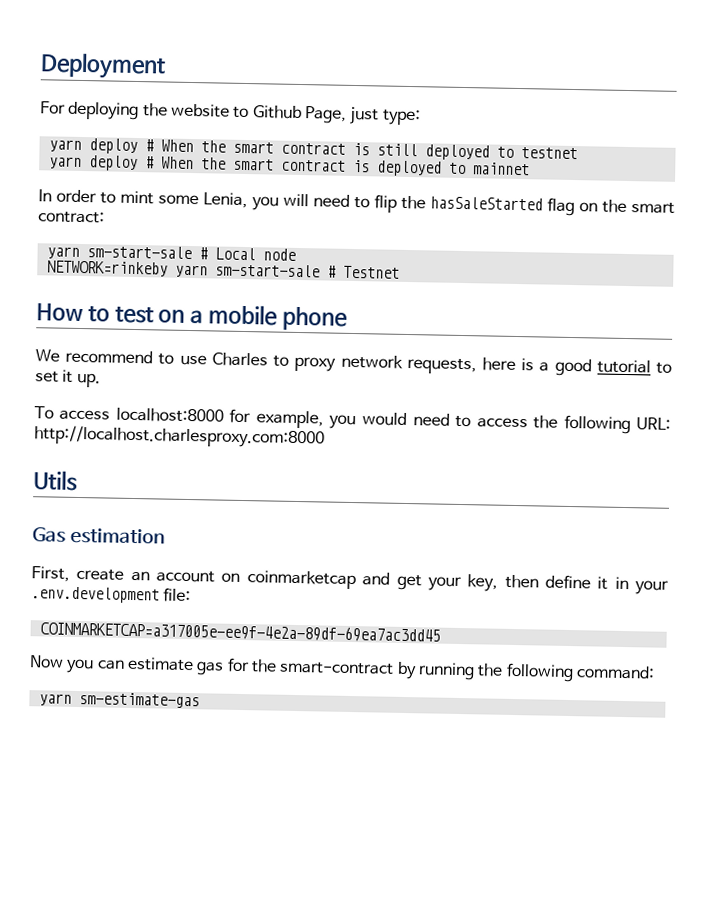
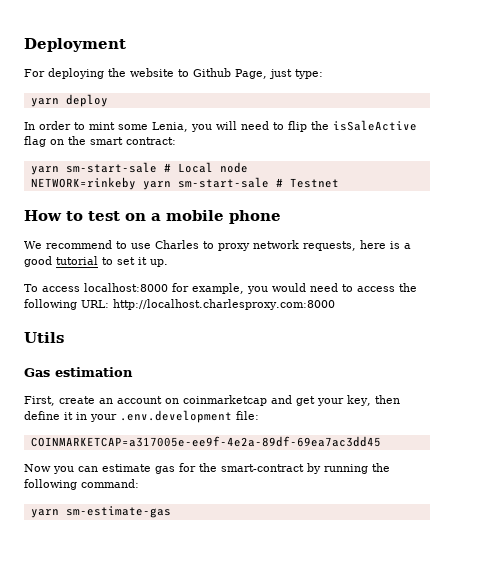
[144,139,578,161] [48,155,530,177] # When the smart contract is still deployed to testnet // yarn deploy # When the smart contract is deployed to mainnet -> (108, 100) none
[430,196,543,211] hasSaleStarted -> [333,120,417,131] isSaleActive

